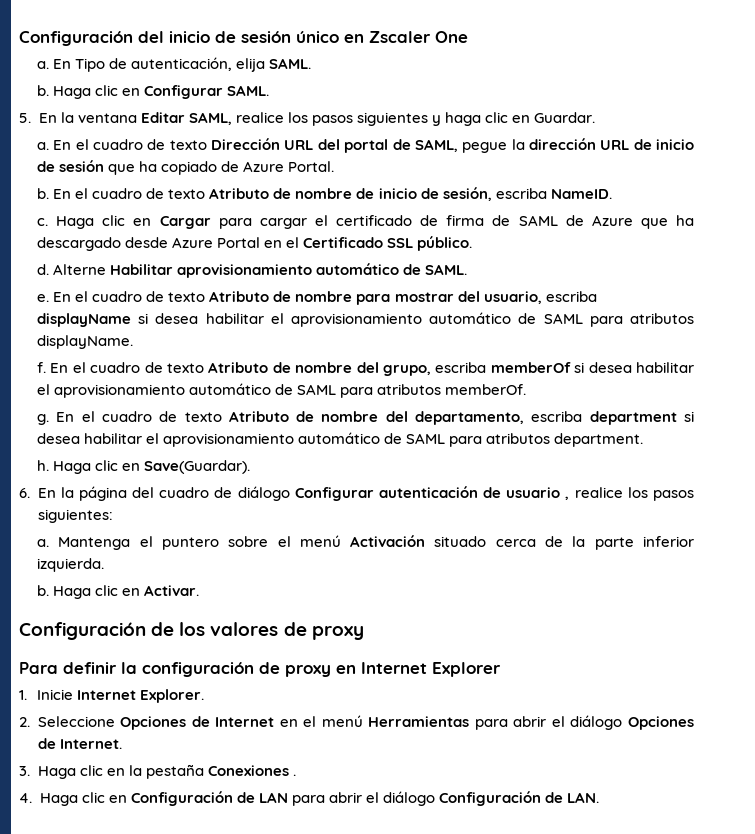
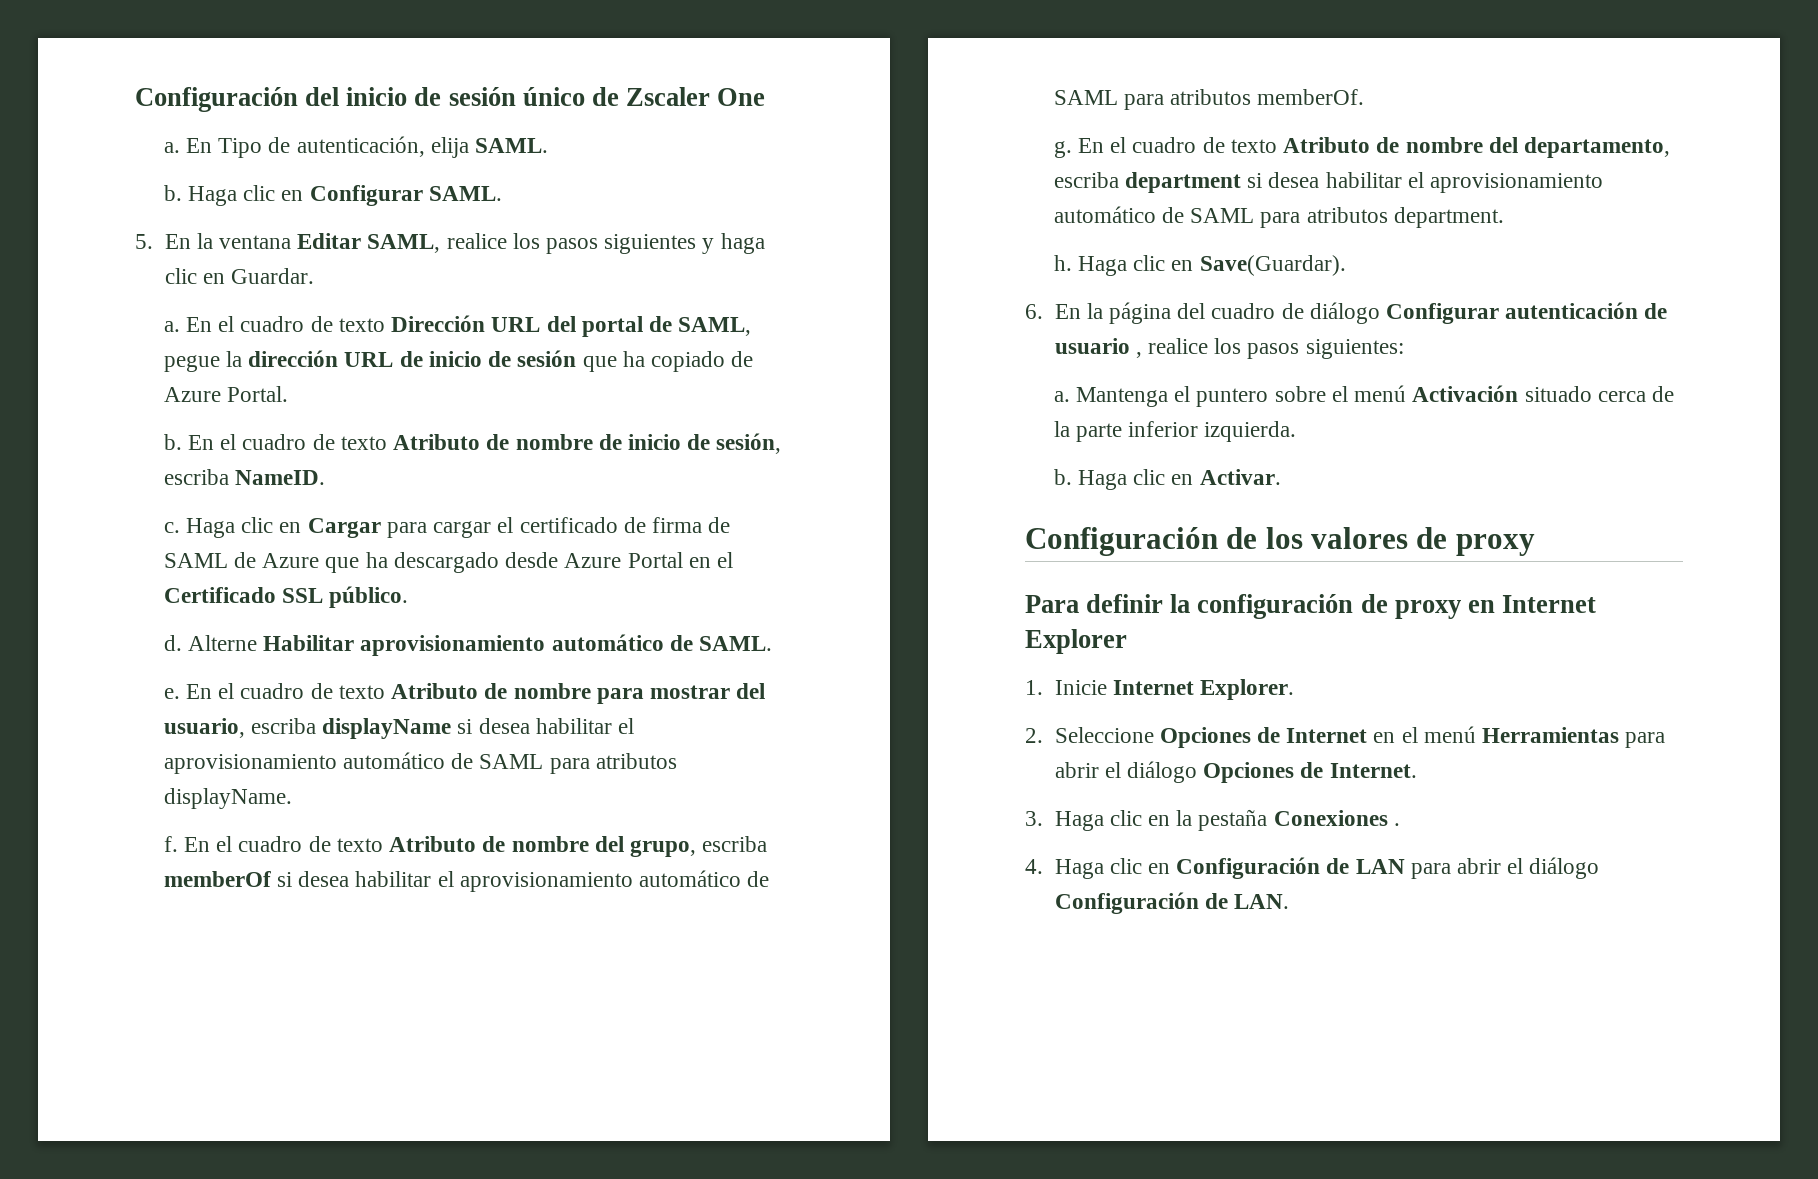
[344,34,364,43] en -> [591,87,619,106] de

